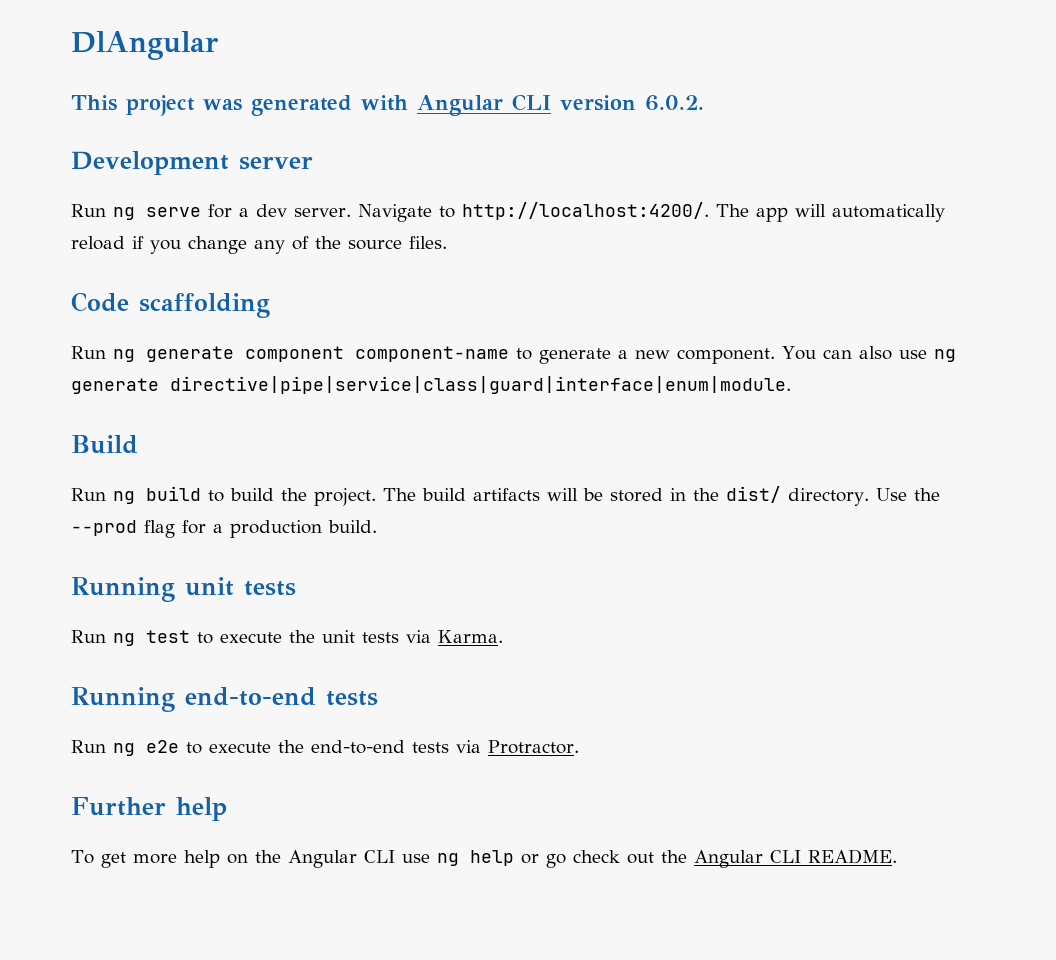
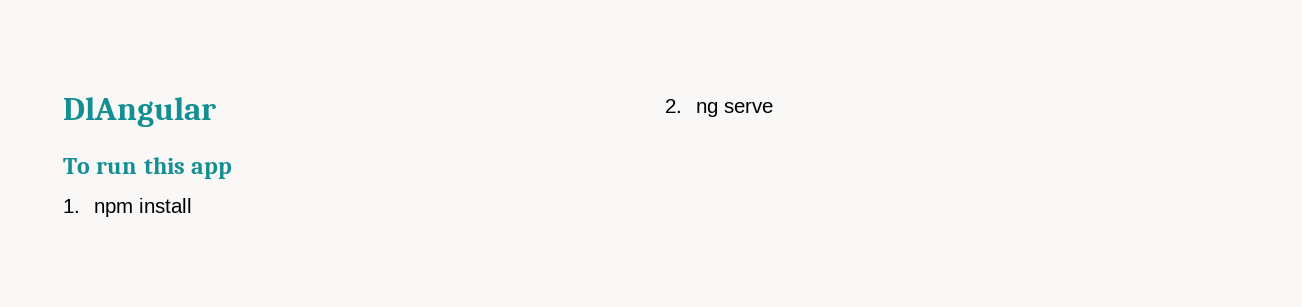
[71,94,704,116] [71,151,313,175] [71,202,945,222] [71,236,447,254] [71,292,270,318] [71,346,956,364] [71,376,791,394] [71,435,138,454] [71,486,940,506] [71,520,377,538] [71,577,296,602] [71,630,503,646] [71,687,378,712] [71,740,579,756] [71,797,227,821] [71,849,897,868] This project was generated with Angular CLI version 6.0.2. // Development server // Run ng serve for a dev server. Navigate to http://localhost:4200/. The app will automatically reload if you change any of the source files. // Code scaffolding // Run ng generate component component-name to generate a new component. You can also use ng generate directive|pipe|service|class|guard|interface|enum|module. // Build // Run ng build to build the project. The build artifacts will be stored in the dist/ directory. Use the --prod flag for a production build. // Running unit tests // Run ng test to execute the unit tests via Karma. // Running end-to-end tests // Run ng e2e to execute the end-to-end tests via Protractor. // Further help // To get more help on the Angular CLI use ng help or go check out the Angular CLI README. -> [63,157,233,179] [63,198,193,217] [665,99,774,117] To run this app // 1. npm install // 2. ng serve

